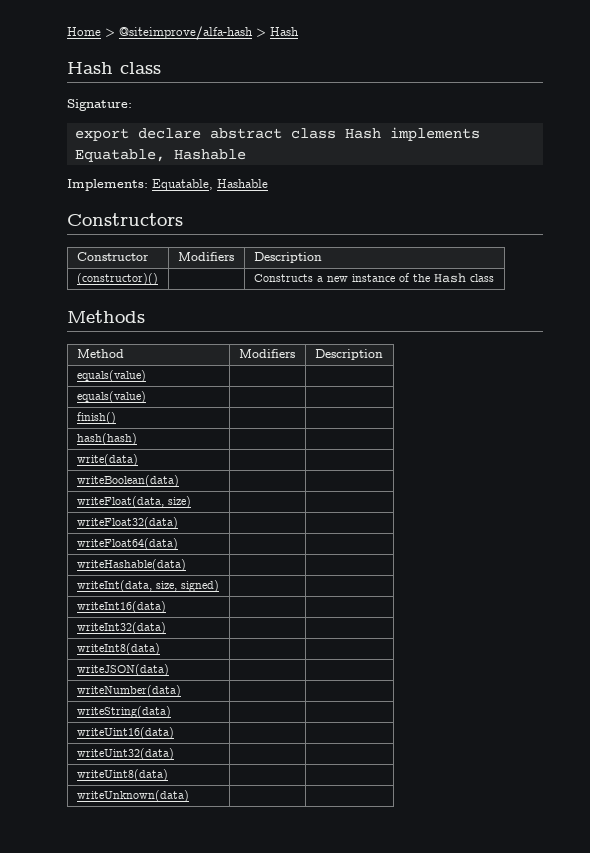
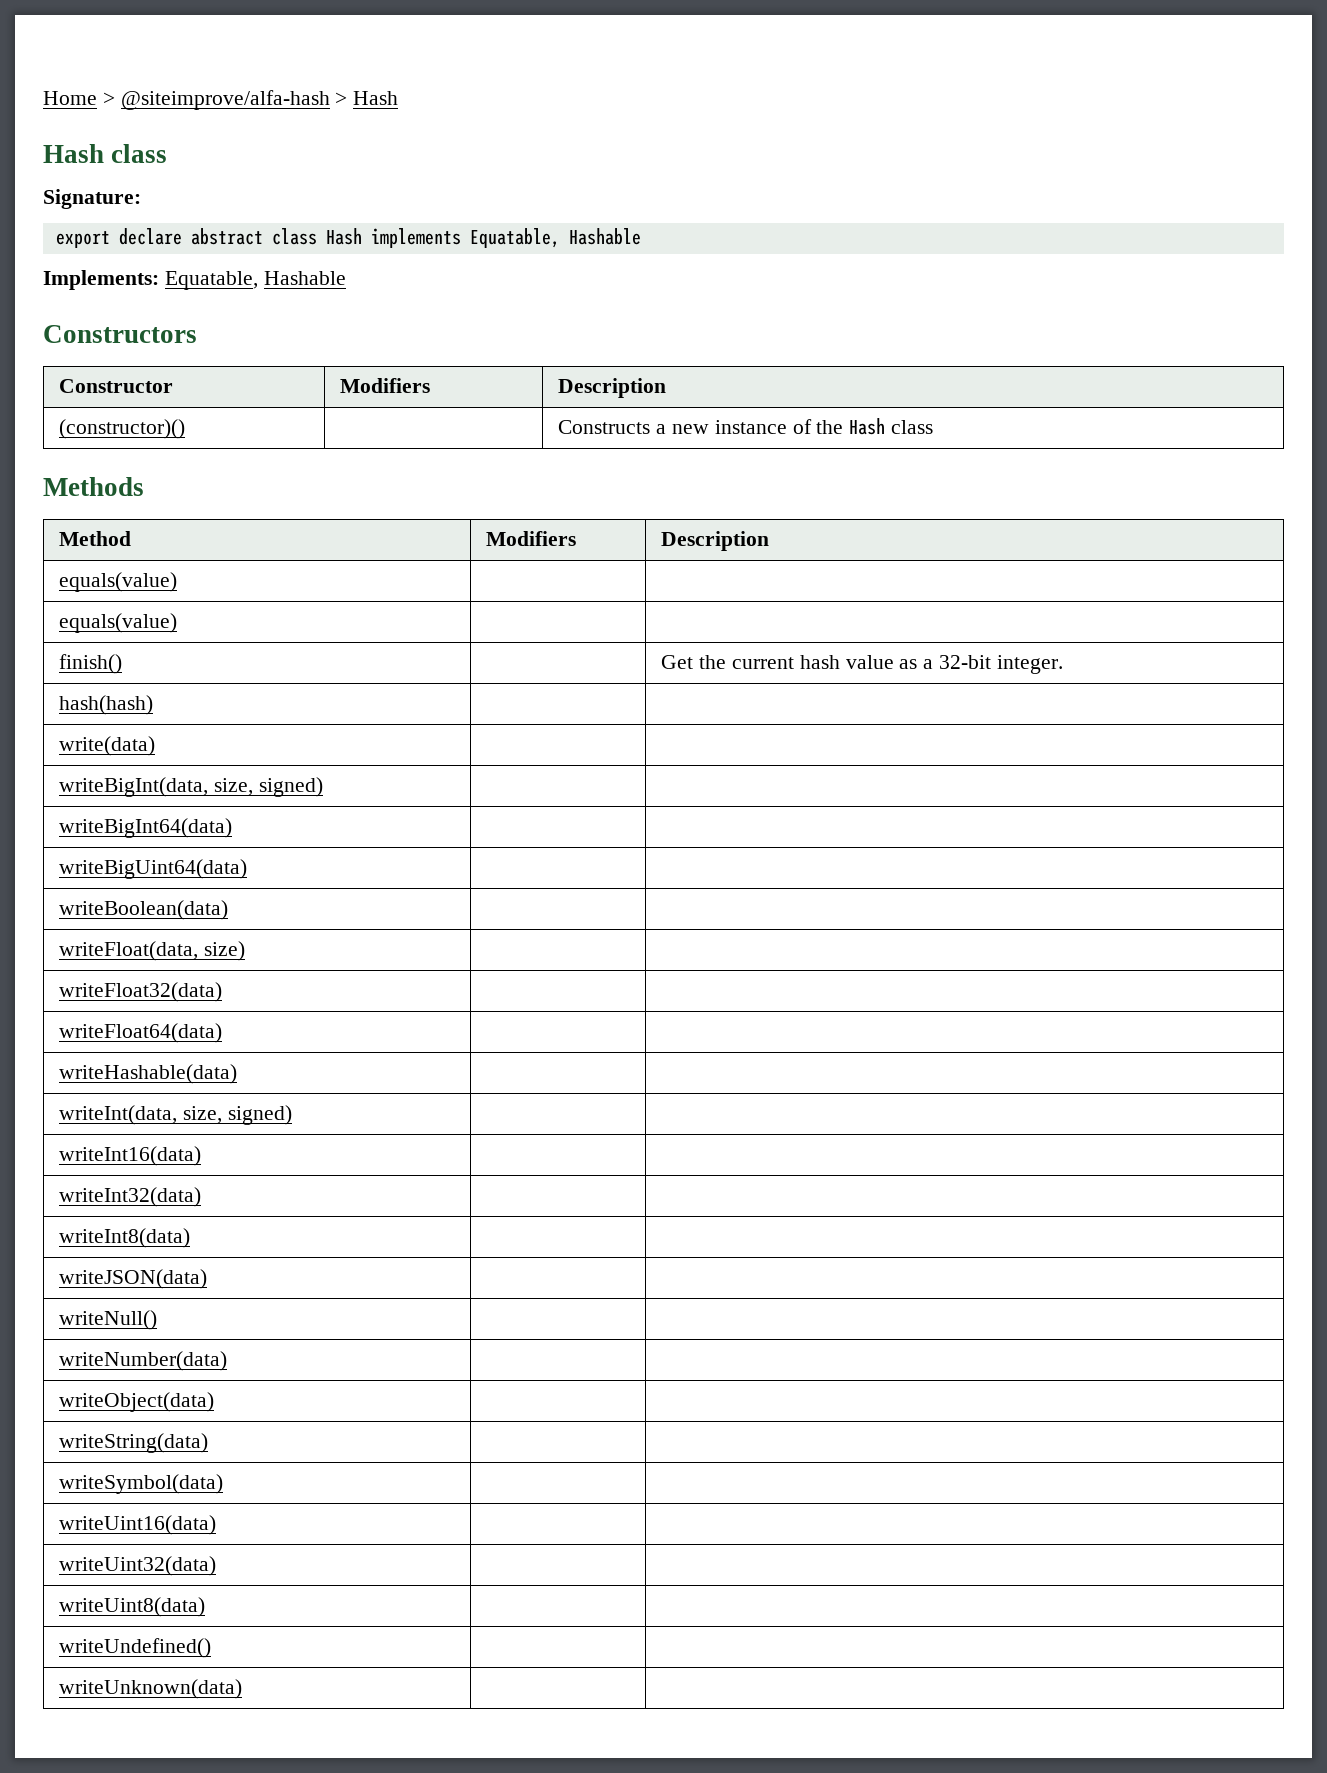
[76,433,137,445] [76,454,138,466] // hash(hash) | | // write(data) -> [661,655,1063,674] [59,695,154,715] [59,736,156,756] [59,777,323,797] [59,818,233,838] [59,859,248,879] Get the current hash value as a 32-bit integer. // hash(hash) | | // write(data) | | // writeBigInt(data, size, signed) | | // writeBigInt64(data) | | // writeBigUint64(data)
(169, 670) none -> [59,1310,158,1330] // writeNull() | |
(181, 691) none -> [59,1392,215,1412] // writeObject(data) | |
(171, 712) none -> [59,1474,224,1494] // writeSymbol(data) | |
(168, 775) none -> [59,1638,212,1658] // writeUndefined() | |

